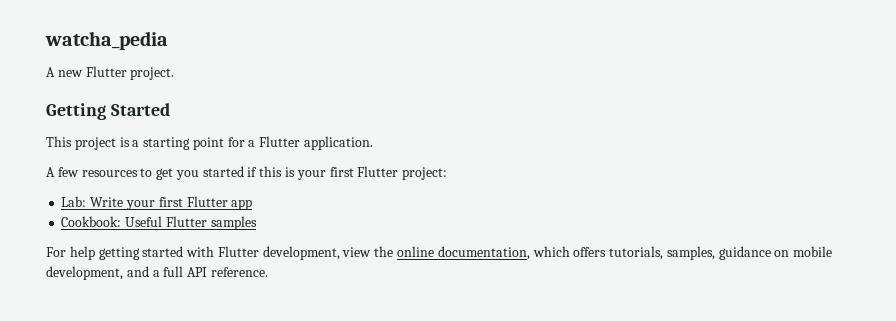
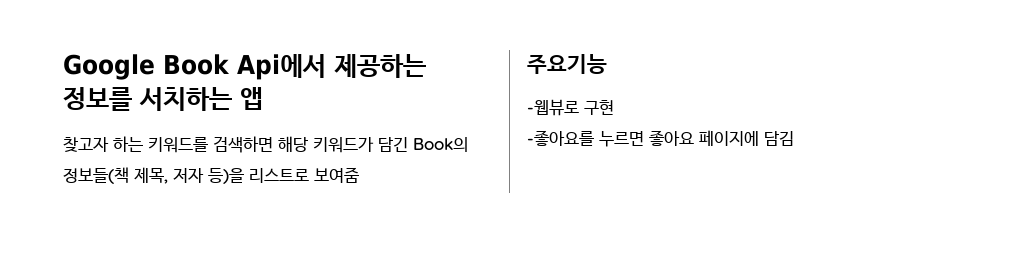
[45,31,168,50] [46,66,175,80] [46,103,170,120] [46,136,374,150] [46,166,448,180] [61,196,253,210] [61,216,257,230] [46,246,833,260] [46,266,268,280] watcha_pedia // A new Flutter project. // Getting Started // This project is a starting point for a Flutter application. // A few resources to get you started if this is your first Flutter project: // Lab: Write your first Flutter app // Cookbook: Useful Flutter samples // For help getting started with Flutter development, view the online documentation, which offers tutorials, samples, guidance on mobile development, and a full API reference. -> [63,54,426,80] [63,87,263,111] [63,136,468,153] [63,167,359,184] [527,54,607,74] [527,99,614,116] [527,130,794,147] Google Book Api에서 제공하는 정보를 서치하는 앱 // 찾고자 하는 키워드를 검색하면 해당 키워드가 담긴 Book의 정보들(책 제목, 저자 등)을 리스트로 보여줌 // 주요기능 // -웹뷰로 구현 // -좋아요를 누르면 좋아요 페이지에 담김

